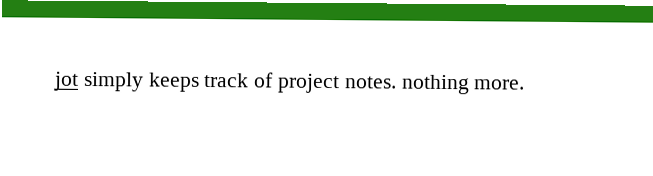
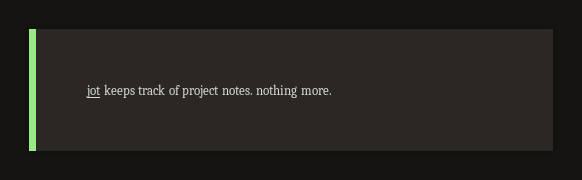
[82,71,144,92] simply -> (101, 91) none

